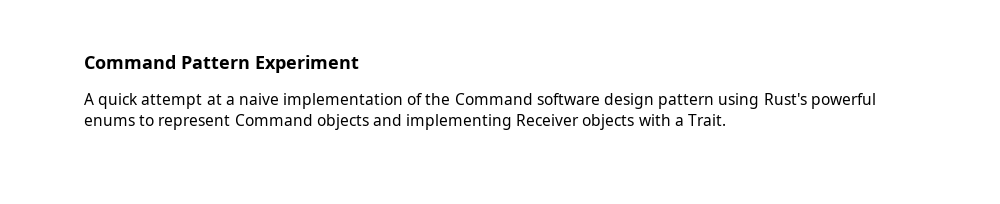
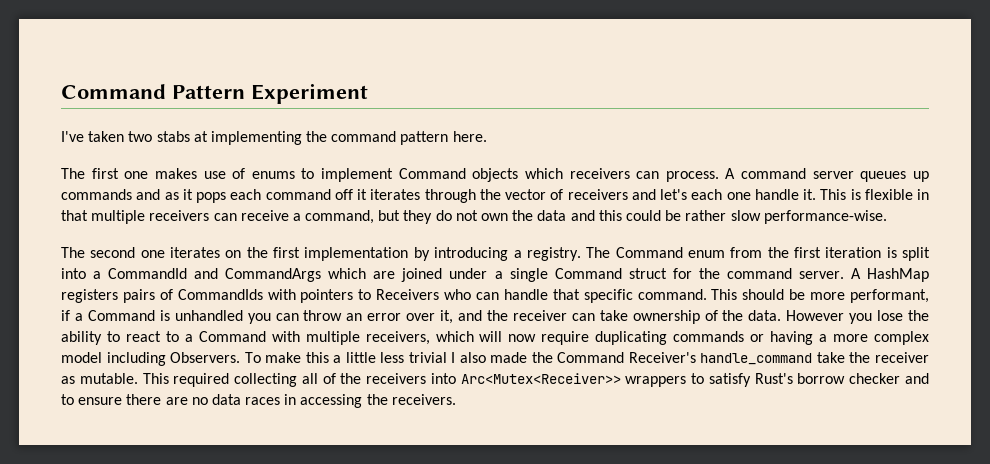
[84,93,876,109] [84,114,727,130] A quick attempt at a naive implementation of the Command software design pattern using Rust's powerful enums to represent Command objects and implementing Receiver objects with a Trait. -> [61,131,487,145] [61,168,930,182] [61,189,929,203] [61,210,887,224] [61,247,931,261] [61,268,929,282] [61,289,930,303] [61,310,929,324] [61,331,929,345] [61,352,929,366] [61,373,929,387] [61,394,456,408] I've taken two stabs at implementing the command pattern here. // The first one makes use of enums to implement Command objects which receivers can process. A command server queues up commands and as it pops each command off it iterates through the vector of receivers and let's each one handle it. This is flexible in that multiple receivers can receive a command, but they do not own the data and this could be rather slow performance-wise. // The second one iterates on the first implementation by introducing a registry. The Command enum from the first iteration is split into a CommandId and CommandArgs which are joined under a single Command struct for the command server. A HashMap registers pairs of CommandIds with pointers to Receivers who can handle that specific command. This should be more performant, if a Command is unhandled you can throw an error over it, and the receiver can take ownership of the data. However you lose the ability to react to a Command with multiple receivers, which will now require duplicating commands or having a more complex model including Observers. To make this a little less trivial I also made the Command Receiver's handle_command take the receiver as mutable. This required collecting all of the receivers into Arc<Mutex<Receiver>> wrappers to satisfy Rust's borrow checker and to ensure there are no data races in accessing the receivers.

